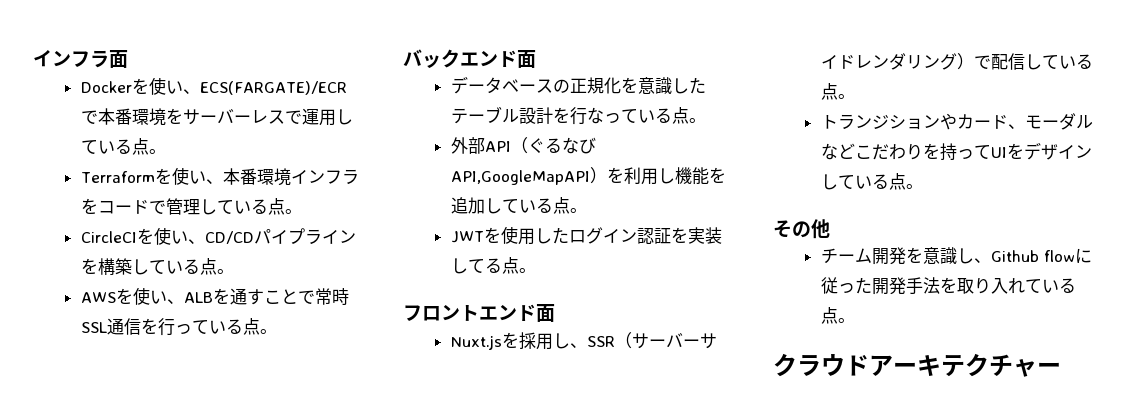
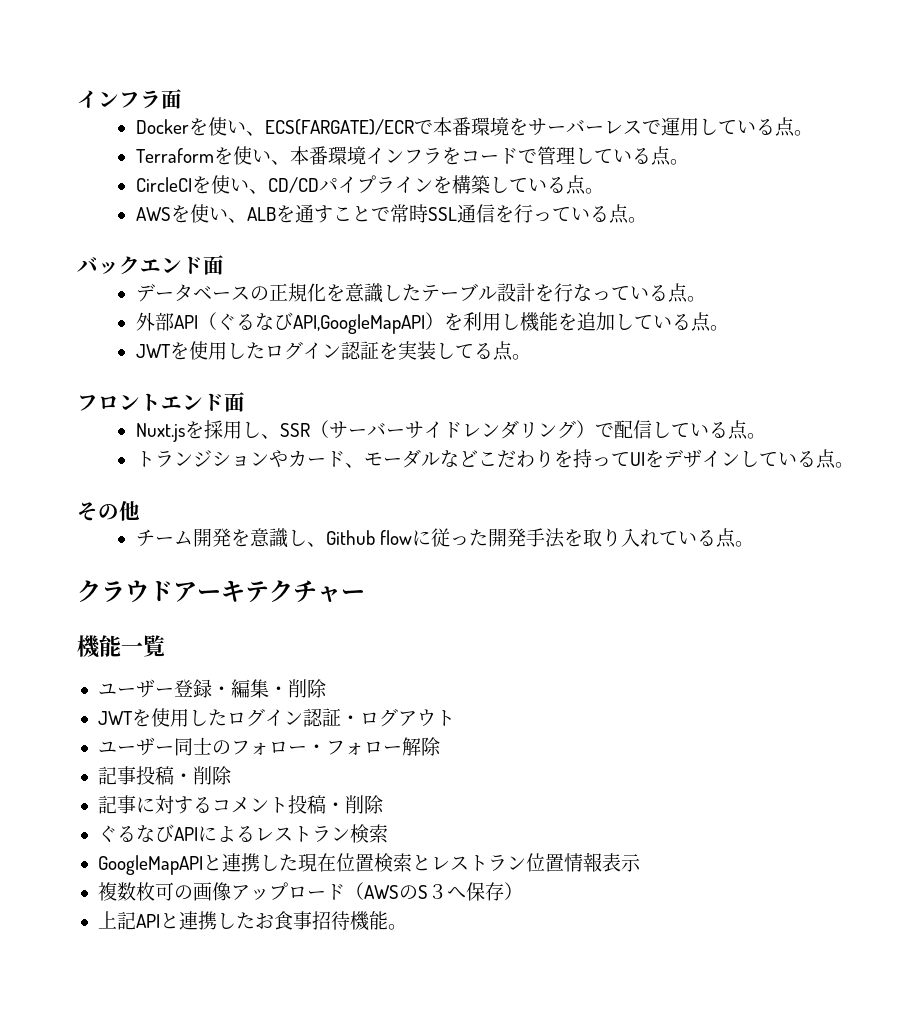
(1061, 368) none -> [77,635,165,658] [97,679,327,698] [97,708,455,727] [97,737,441,756] [97,766,232,785] [97,795,384,814] [97,824,388,843] [97,852,641,875] [97,882,523,901] [97,911,407,931] // 機能一覧 // ユーザー登録・編集・削除 // JWTを使用したログイン認証・ログアウト // ユーザー同士のフォロー・フォロー解除 // 記事投稿・削除 // 記事に対するコメント投稿・削除 // ぐるなびAPIによるレストラン検索 // GoogleMapAPIと連携した現在位置検索とレストラン位置情報表示 // 複数枚可の画像アップロード（AWSのS３へ保存） // 上記APIと連携したお食事招待機能。

